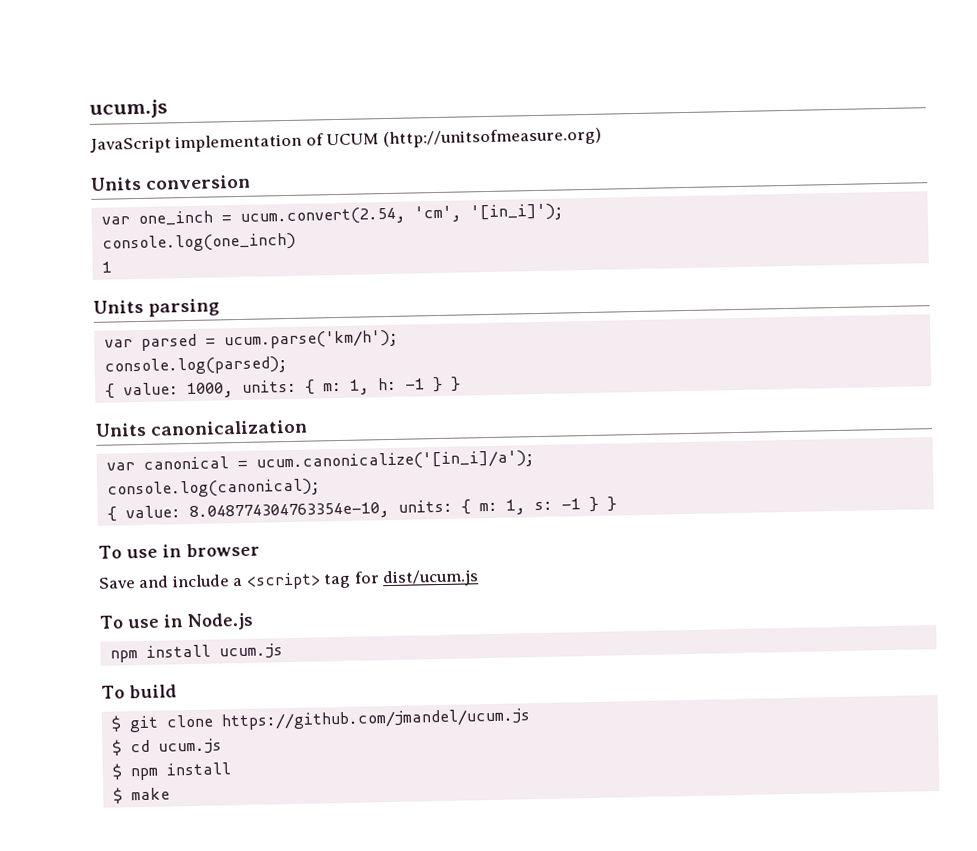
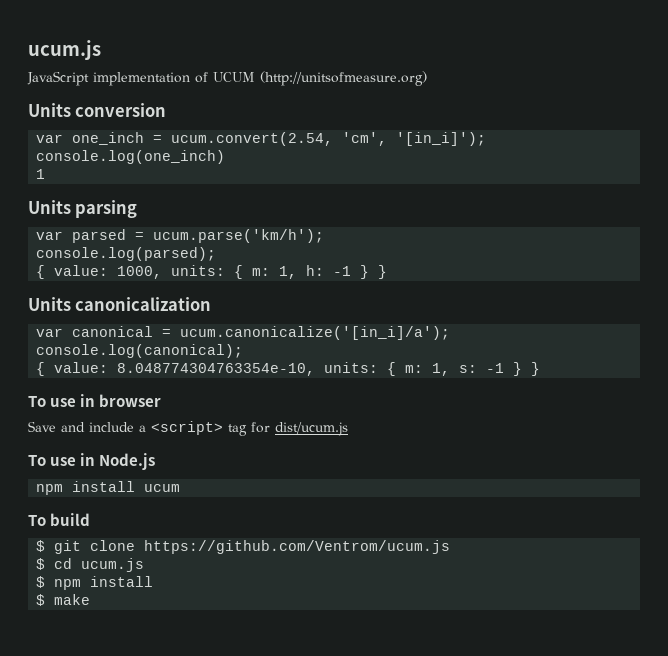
[218,643,283,660] ucum.js -> [144,484,181,492] ucum
[220,708,531,731] https://github.com/jmandel/ucum.js -> [144,540,451,554] https://github.com/Ventrom/ucum.js

